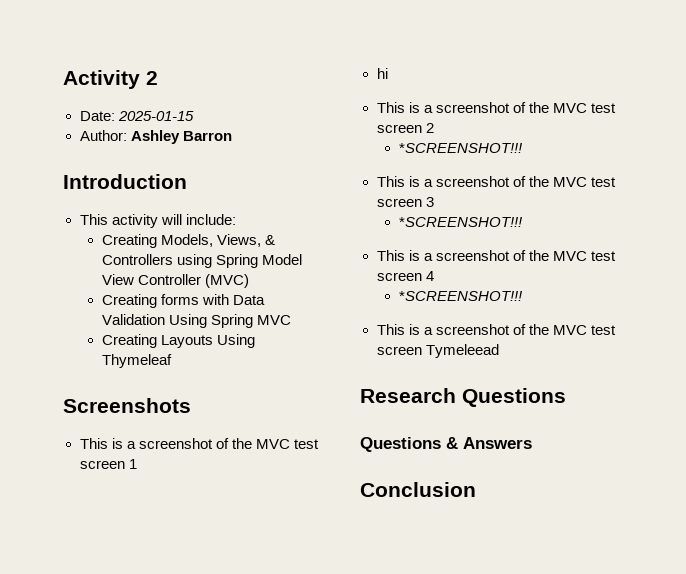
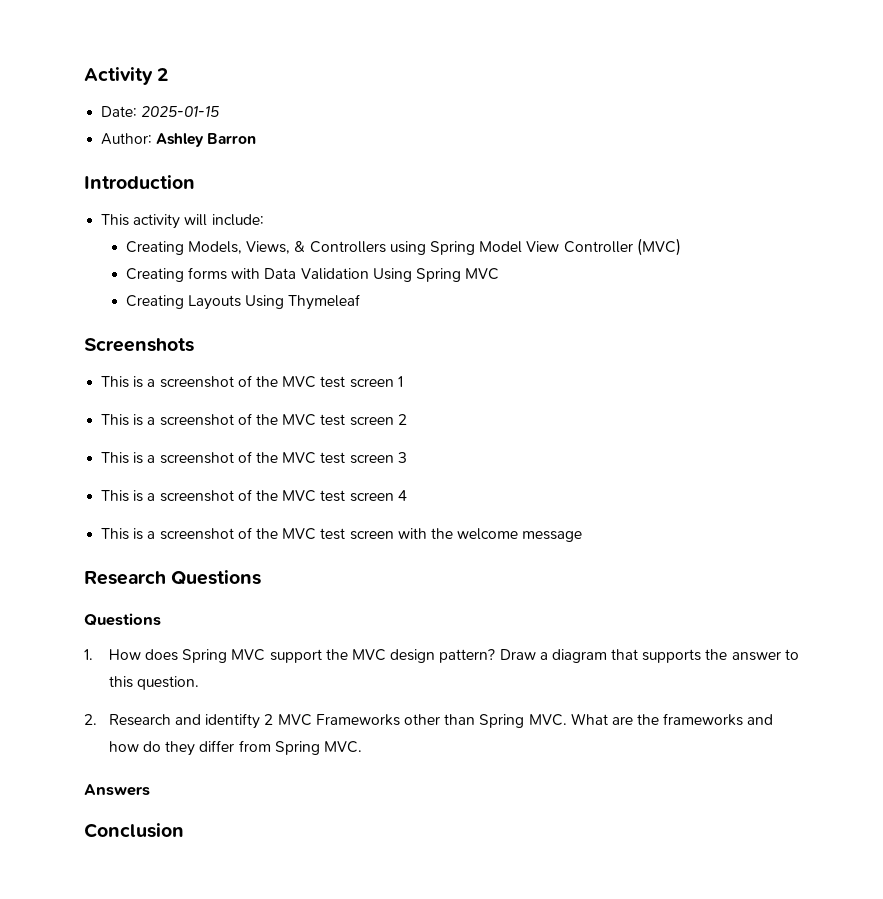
[376,68,388,79] // hi -> (403, 381) none
[398,143,523,153] // *SCREENSHOT!!! -> (407, 419) none
[398,217,523,227] // *SCREENSHOT!!! -> (407, 457) none
[398,291,523,301] [376,324,616,335] [376,344,499,358] // *SCREENSHOT!!! // This is a screenshot of the MVC test screen Tymeleead -> [101,527,583,542] // This is a screenshot of the MVC test screen with the welcome message
[446,437,458,449] & -> [84,649,799,663] [108,676,200,690] [84,713,774,729] [108,740,362,756] // 1. How does Spring MVC support the MVC design pattern? Draw a diagram that supports the answer to this question. // 2. Research and identifty 2 MVC Frameworks other than Spring MVC. What are the frameworks and how do they differ from Spring MVC. //

